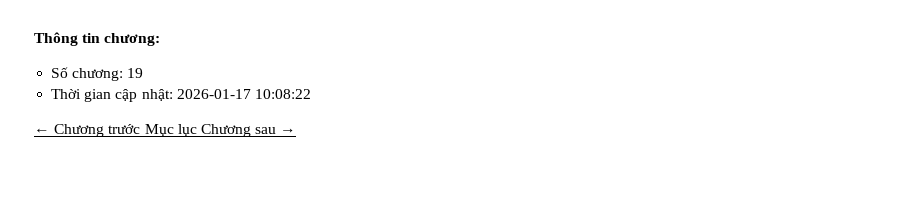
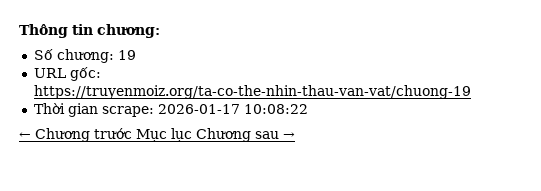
(144, 73) none -> [33,67,101,81] [33,85,471,99] // URL gốc: https://truyenmoiz.org/ta-co-the-nhin-thau-van-vat/chuong-19
[115,89,173,102] cập nhật: -> [101,106,154,117] scrape:

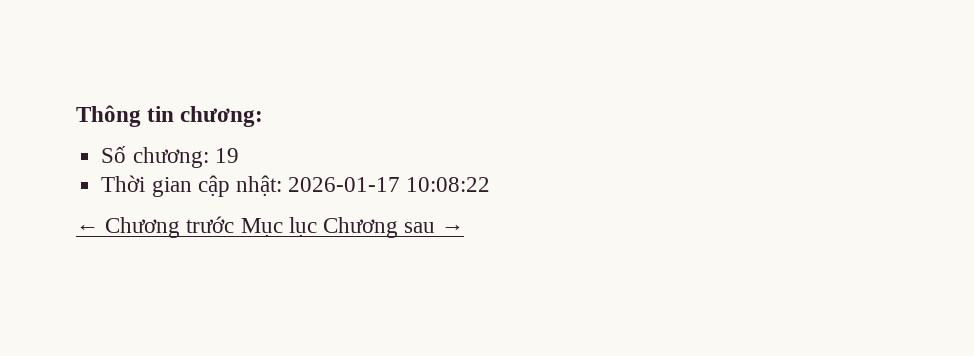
[33,67,101,81] [33,85,471,99] // URL gốc: https://truyenmoiz.org/ta-co-the-nhin-thau-van-vat/chuong-19 -> (239, 155) none
[101,106,154,117] scrape: -> [197,175,282,197] cập nhật:

